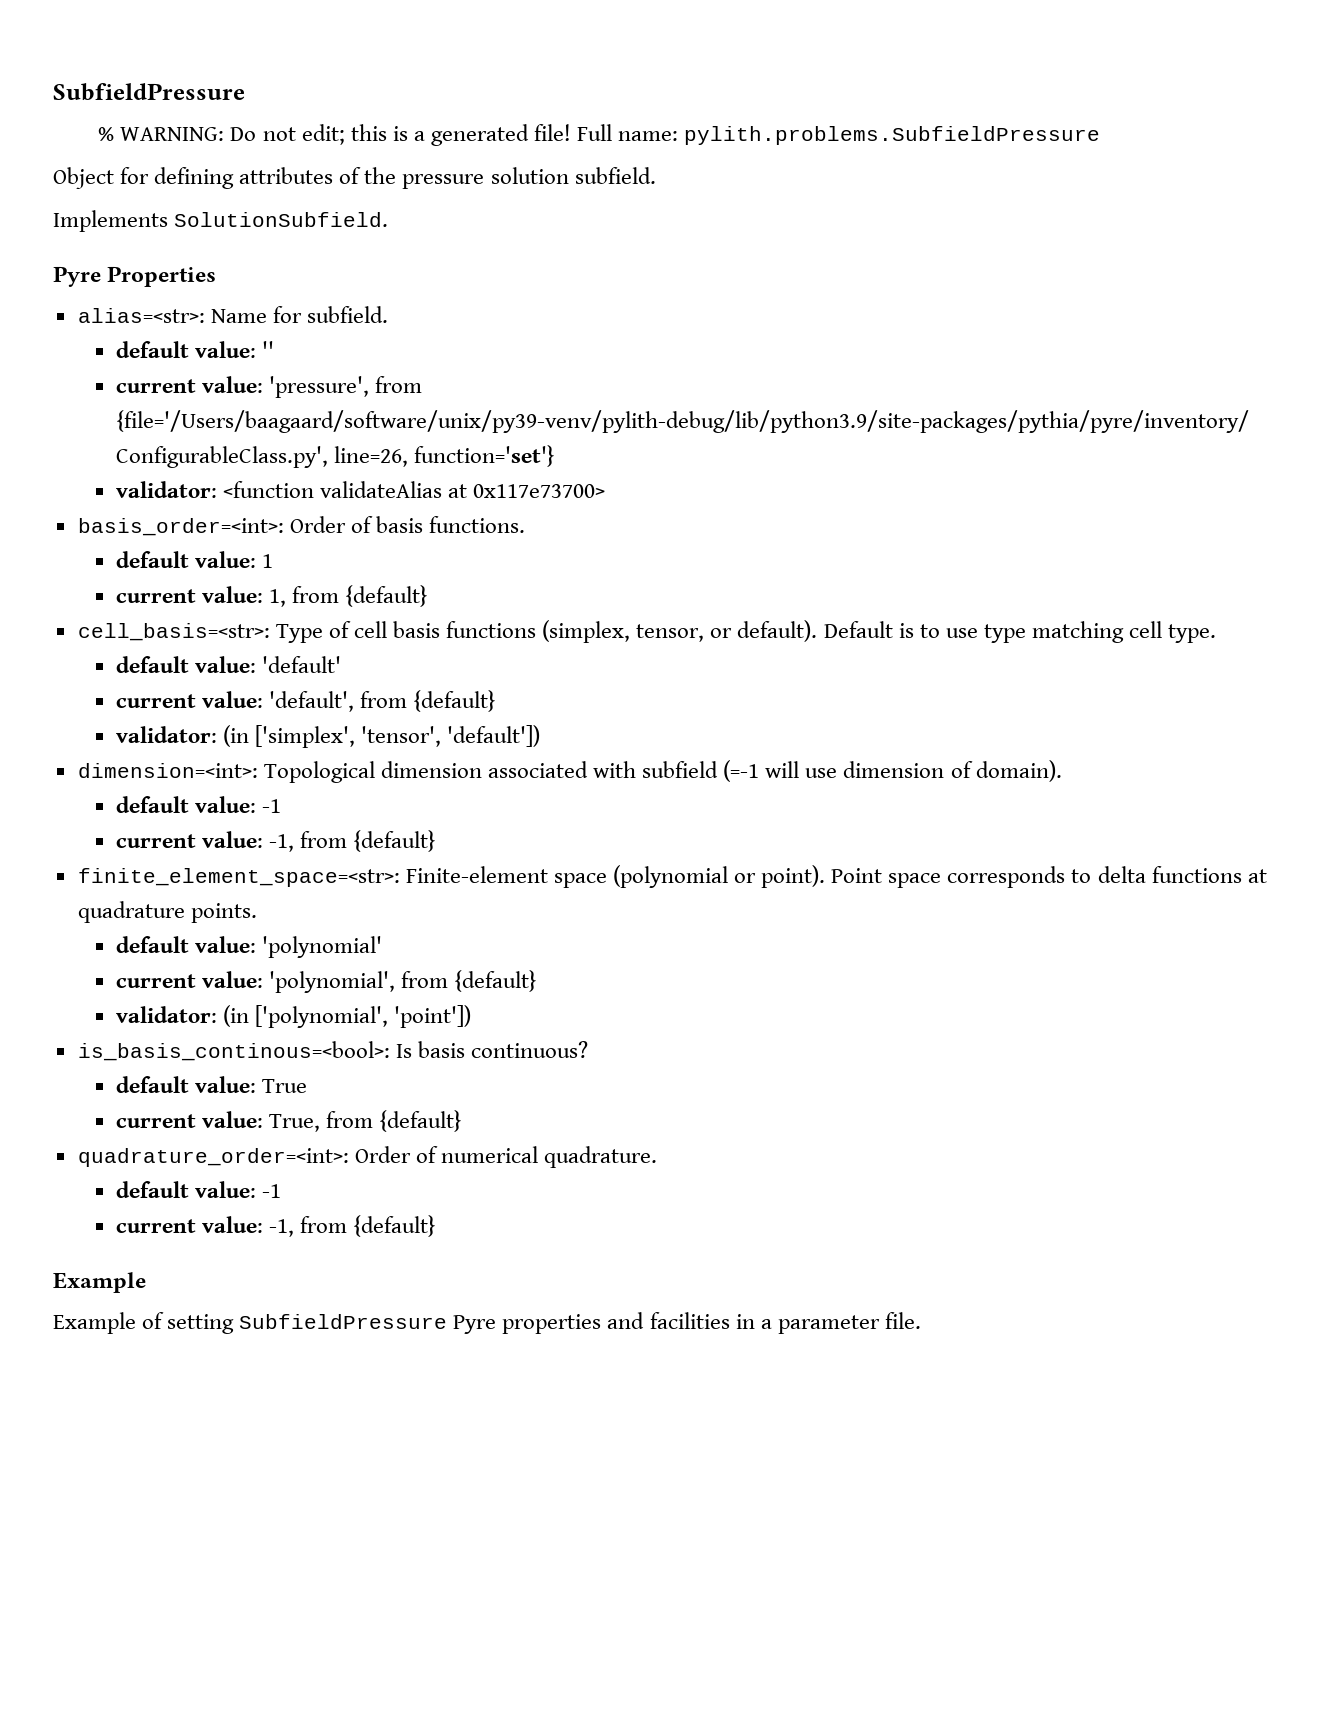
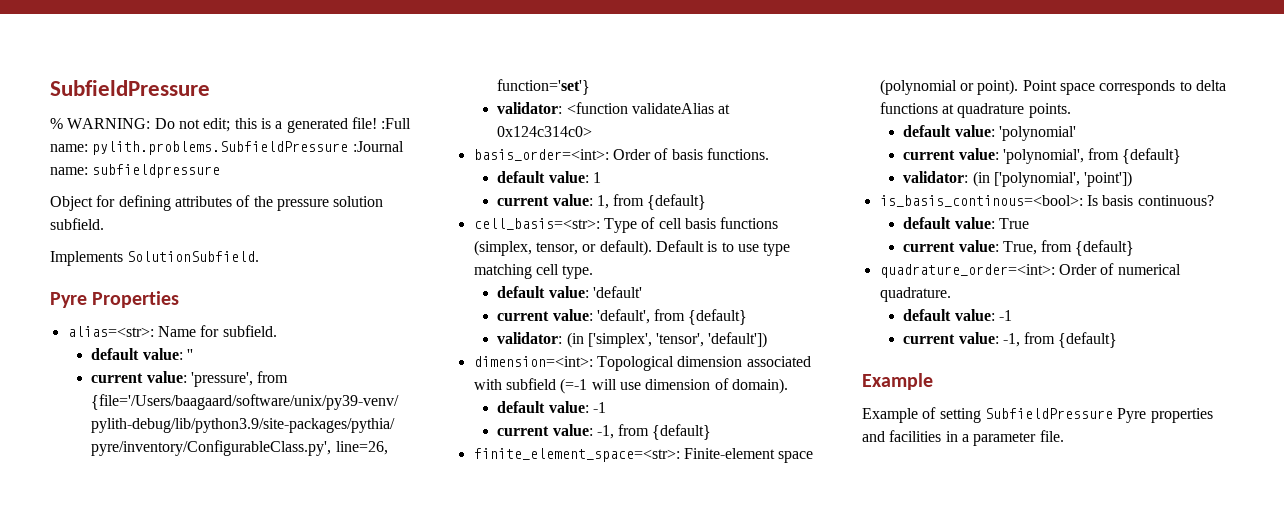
[577,124,613,141] Full -> [381,118,412,129] :Full
(1101, 135) none -> [352,141,404,152] [50,164,221,178] :Journal name: subfieldpressure
[473,484,606,498] 0x117e73700> -> [497,126,593,137] 0x124c314c0>

